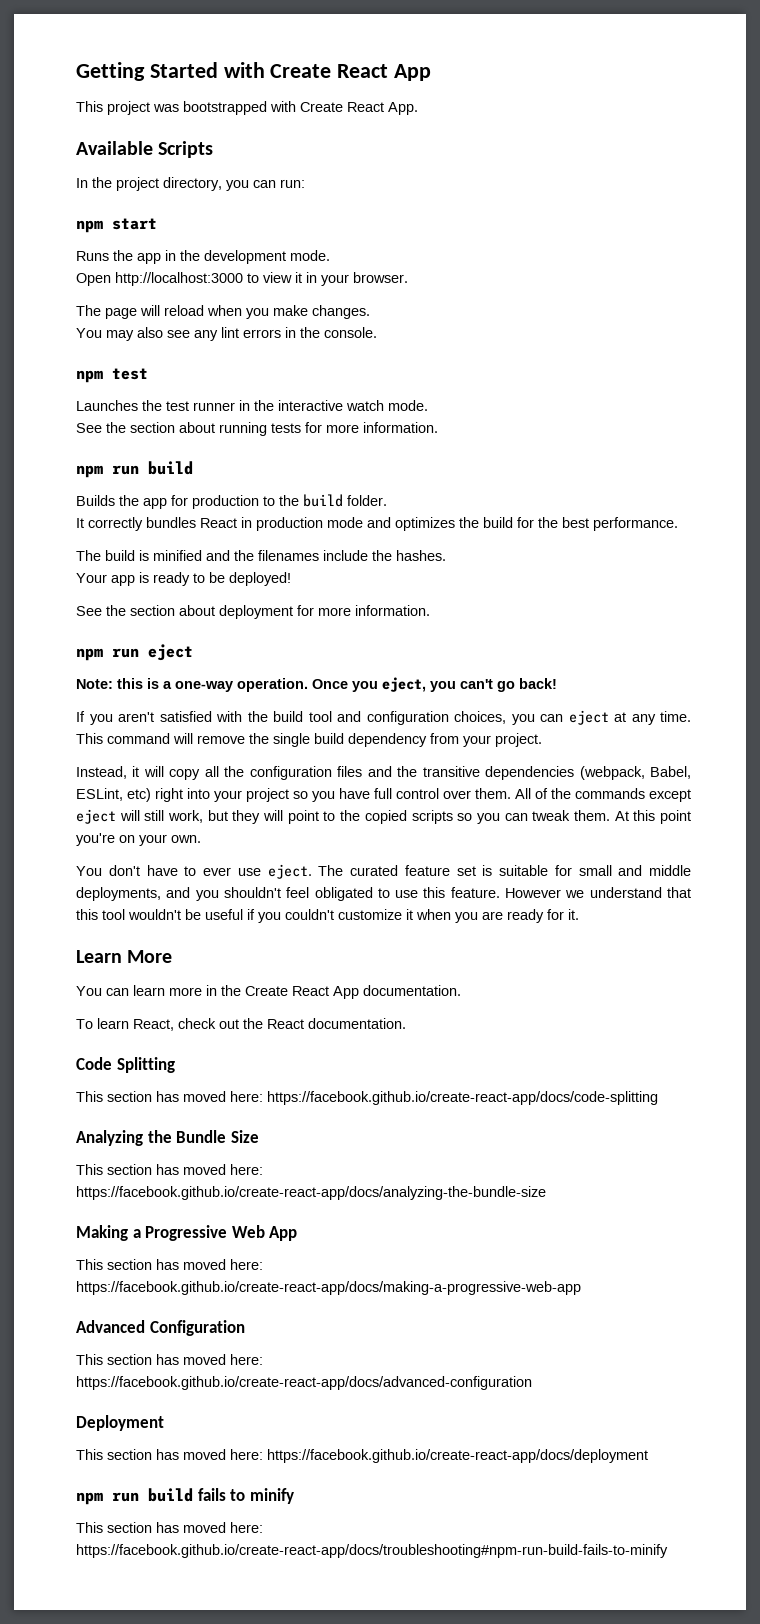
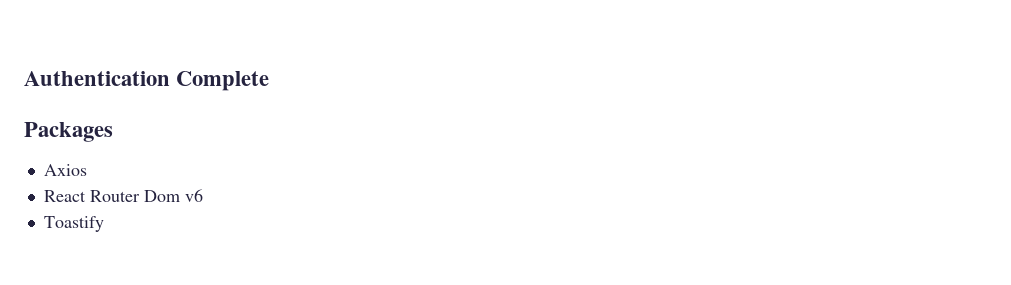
[76,62,432,81] [76,101,418,115] [76,141,214,158] [76,177,305,191] [76,218,157,233] [76,250,330,264] [76,272,408,286] [76,305,370,319] [76,327,377,341] [76,368,148,383] [76,400,428,411] [76,422,438,436] [76,461,193,478] [76,494,387,509] [76,517,678,531] [76,550,446,561] [76,572,291,586] [76,605,430,619] [76,644,193,661] [76,677,557,692] [76,710,691,725] [76,733,542,747] [76,766,691,780] [76,788,691,802] [76,809,691,824] [76,833,201,846] [76,864,691,879] [76,887,691,901] [76,909,579,923] [76,950,173,963] [76,985,461,999] [76,1018,406,1031] [76,1057,175,1073] [76,1091,658,1105] [76,1130,259,1146] [76,1164,263,1175] [76,1186,546,1200] [76,1225,298,1241] [76,1259,263,1270] [76,1281,581,1295] [76,1320,245,1336] [76,1354,263,1365] [76,1376,532,1390] [76,1415,164,1431] [76,1449,648,1463] [76,1488,294,1505] [76,1522,263,1533] [76,1544,668,1558] Getting Started with Create React App // This project was bootstrapped with Create React App. // Available Scripts // In the project directory, you can run: // npm start // Runs the app in the development mode. // Open http://localhost:3000 to view it in your browser. // The page will reload when you make changes. // You may also see any lint errors in the console. // npm test // Launches the test runner in the interactive watch mode. // See the section about running tests for more information. // npm run build // Builds the app for production to the build folder. // It correctly bundles React in production mode and optimizes the build for the best performance. // The build is minified and the filenames include the hashes. // Your app is ready to be deployed! // See the section about deployment for more information. // npm run eject // Note: this is a one-way operation. Once you eject, you can't go back! // If you aren't satisfied with the build tool and configuration choices, you can eject at any time. This command will remove the single build dependency from your project. // Instead, it will copy all the configuration files and the transitive dependencies (webpack, Babel, ESLint, etc) right into your project so you have full control over them. All of the commands except eject will still work, but they will point to the copied scripts so you can tweak them. At this point you're on your own. // You don't have to ever use eject. The curated feature set is suitable for small and middle deployments, and you shouldn't feel obligated to use this feature. However we understand that this tool wouldn't be useful if you couldn't customize it when you are ready for it. // Learn More // You can learn more in the Create React App documentation. // To learn React, check out the React documentation. // Code Splitting // This section has moved here: https://facebook.github.io/create-react-app/docs/code-splitting // Analyzing the Bundle Size // This section has moved here: https://facebook.github.io/create-react-app/docs/analyzing-the-bundle-size // Making a Progressive Web App // This section has moved here: https://facebook.github.io/create-react-app/docs/making-a-progressive-web-app // Advanced Configuration // This section has moved here: https://facebook.github.io/create-react-app/docs/advanced-configuration // Deployment // This section has moved here: https://facebook.github.io/create-react-app/docs/deployment // npm run build fails to minify // This section has moved here: https://facebook.github.io/create-react-app/docs/troubleshooting#npm-run-build-fails-to-minify -> [24,71,270,91] [24,122,113,142] [43,164,87,176] [43,189,203,202] [43,216,104,232] Authentication Complete // Packages // Axios // React Router Dom v6 // Toastify

